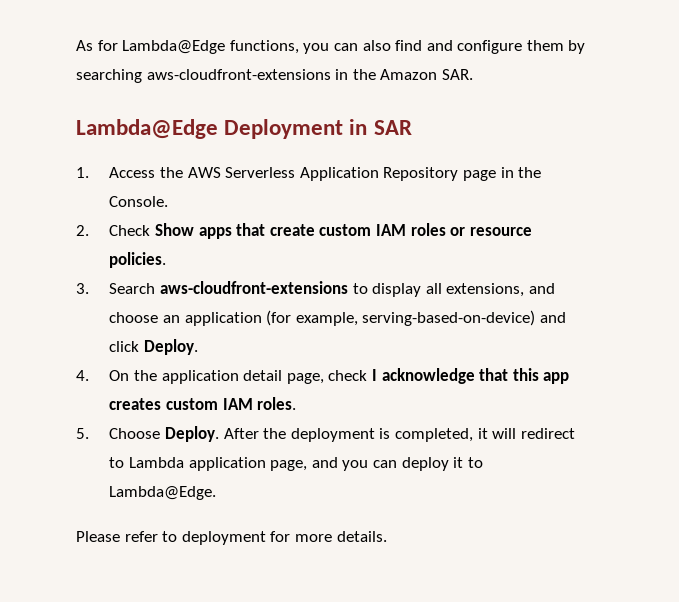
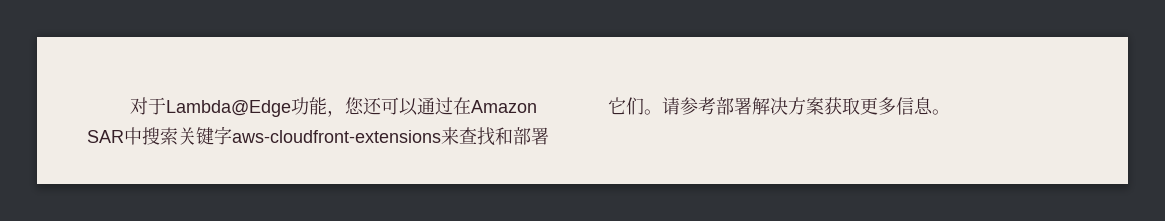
[76,40,586,54] [76,69,473,83] [76,119,412,139] [76,167,542,181] [109,196,169,207] [76,223,532,239] [109,252,167,268] [76,281,555,297] [109,310,566,326] [109,339,198,355] [76,368,570,384] [109,397,297,410] [76,426,575,442] [109,457,483,471] [109,486,217,500] [76,531,387,545] As for Lambda@Edge functions, you can also find and configure them by searching aws-cloudfront-extensions in the Amazon SAR. // Lambda@Edge Deployment in SAR // 1. Access the AWS Serverless Application Repository page in the Console. // 2. Check Show apps that create custom IAM roles or resource policies. // 3. Search aws-cloudfront-extensions to display all extensions, and choose an application (for example, serving-based-on-device) and click Deploy. // 4. On the application detail page, check I acknowledge that this app creates custom IAM roles. // 5. Choose Deploy. After the deployment is completed, it will redirect to Lambda application page, and you can deploy it to Lambda@Edge. // Please refer to deployment for more details. -> [130,97,538,117] [87,126,549,146] [608,97,950,115] 对于Lambda@Edge功能，您还可以通过在Amazon SAR中搜索关键字aws-cloudfront-extensions来查找和部署它们。请参考部署解决方案获取更多信息。

